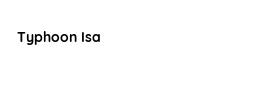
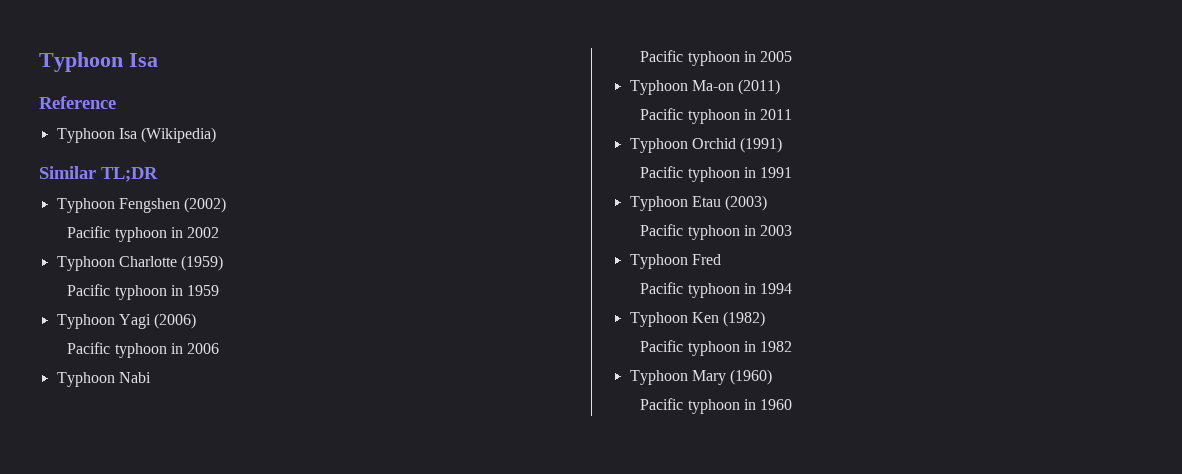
[17,31,101,45] Typhoon Isa -> [39,52,158,72] [39,96,116,109] [56,127,217,143] [39,166,158,182] [56,197,227,213] [67,226,220,242] [56,255,224,271] [67,284,220,300] [56,313,197,329] [67,342,220,358] [56,372,151,387] [640,50,793,66] [629,79,781,95] [640,108,793,124] [629,137,783,153] [640,166,793,182] [629,195,768,211] [640,224,793,240] [629,254,721,269] [640,282,793,298] [629,311,766,327] [640,340,793,356] [629,369,773,385] [640,398,793,414] Typhoon Isa // Reference // Typhoon Isa (Wikipedia) // Similar TL;DR // Typhoon Fengshen (2002) // Pacific typhoon in 2002 // Typhoon Charlotte (1959) // Pacific typhoon in 1959 // Typhoon Yagi (2006) // Pacific typhoon in 2006 // Typhoon Nabi // Pacific typhoon in 2005 // Typhoon Ma-on (2011) // Pacific typhoon in 2011 // Typhoon Orchid (1991) // Pacific typhoon in 1991 // Typhoon Etau (2003) // Pacific typhoon in 2003 // Typhoon Fred // Pacific typhoon in 1994 // Typhoon Ken (1982) // Pacific typhoon in 1982 // Typhoon Mary (1960) // Pacific typhoon in 1960

